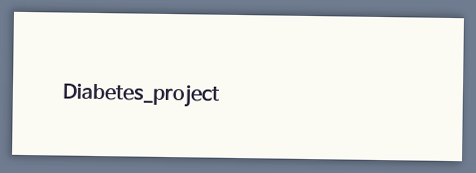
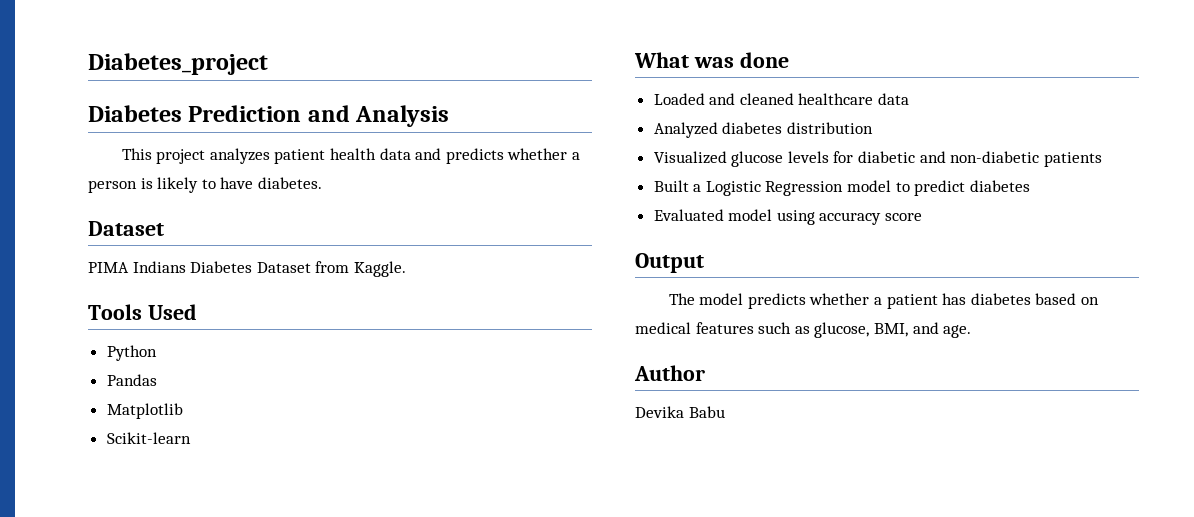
(221, 95) none -> [88,105,450,127] [121,148,580,164] [88,177,322,193] [88,221,164,236] [88,261,406,277] [88,304,197,320] [106,345,157,361] [106,374,157,386] [106,403,183,419] [106,432,191,444] [634,52,789,68] [653,93,910,105] [653,122,873,138] [653,151,1102,167] [653,180,1030,196] [653,209,923,225] [635,253,704,273] [668,293,1099,309] [635,322,972,338] [634,365,705,381] [635,406,725,418] // Diabetes Prediction and Analysis // This project analyzes patient health data and predicts whether a person is likely to have diabetes. // Dataset // PIMA Indians Diabetes Dataset from Kaggle. // Tools Used // Python // Pandas // Matplotlib // Scikit-learn // What was done // Loaded and cleaned healthcare data // Analyzed diabetes distribution // Visualized glucose levels for diabetic and non-diabetic patients // Built a Logistic Regression model to predict diabetes // Evaluated model using accuracy score // Output // The model predicts whether a patient has diabetes based on medical features such as glucose, BMI, and age. // Author // Devika Babu

